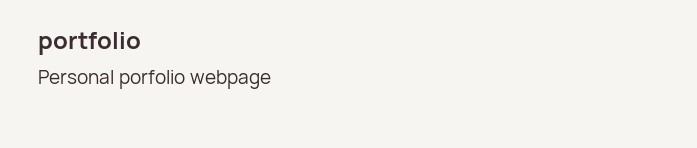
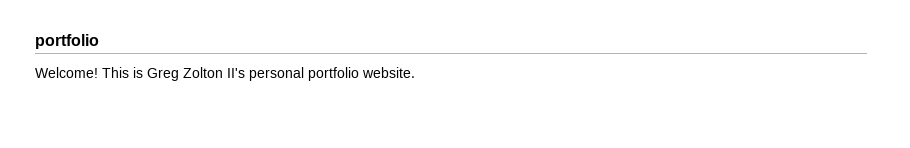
[38,70,272,89] Personal porfolio webpage -> [35,67,415,81] Welcome! This is Greg Zolton II's personal portfolio website.

